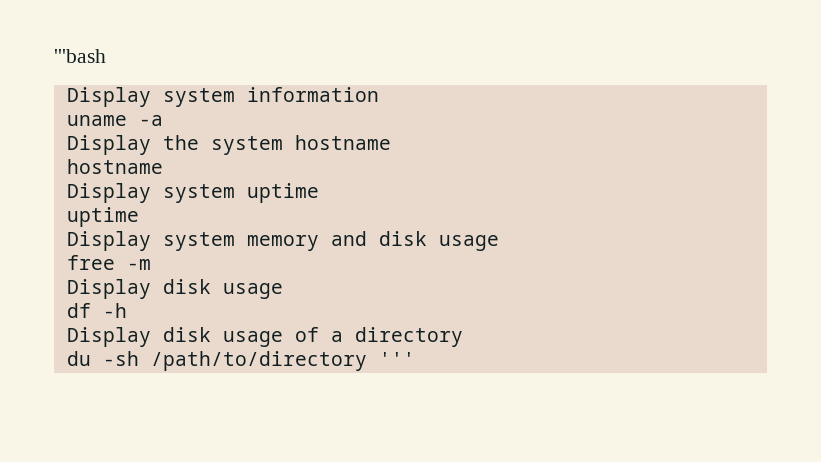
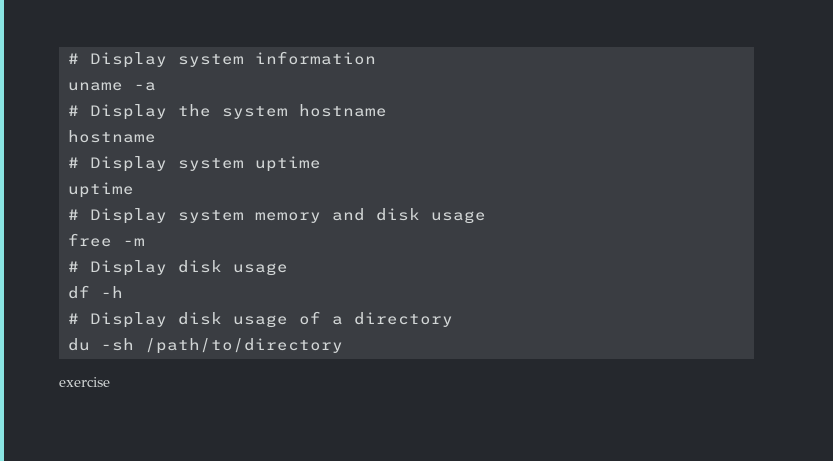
[54,49,106,63] '''bash // -> [68,53,79,64] #
(163, 120) none -> [68,105,79,116] #
(163, 166) none -> [68,157,79,168] #
(139, 217) none -> [68,209,79,220] #
(151, 264) none -> [68,261,79,272] #
(127, 310) none -> [68,313,79,324] #
[378,352,415,366] ''' -> [59,377,110,387] // exercise

